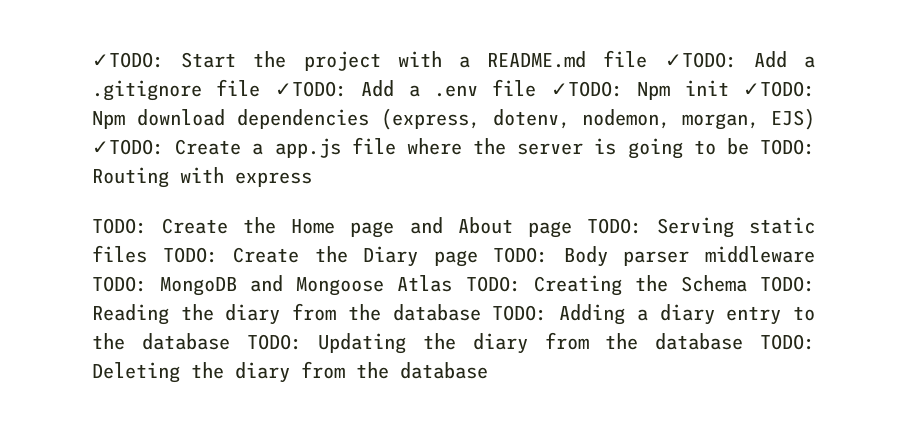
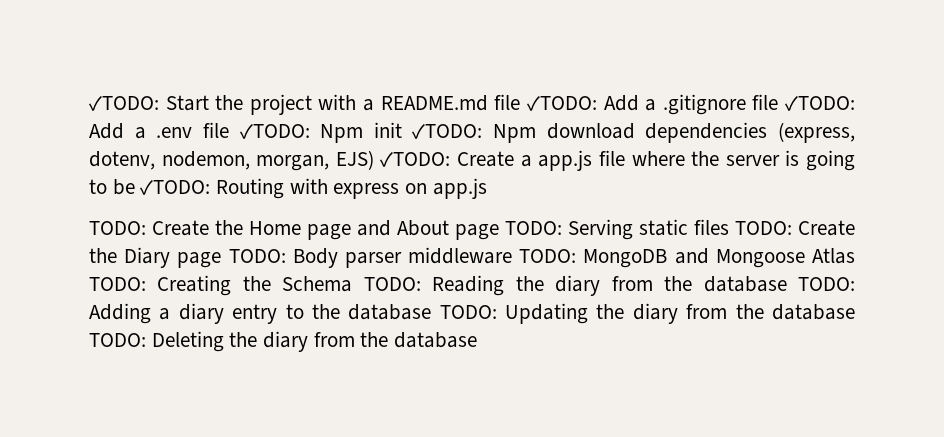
[760,139,815,155] TODO: -> [140,180,211,195] ✓TODO:
(312, 179) none -> [405,178,487,199] on app.js

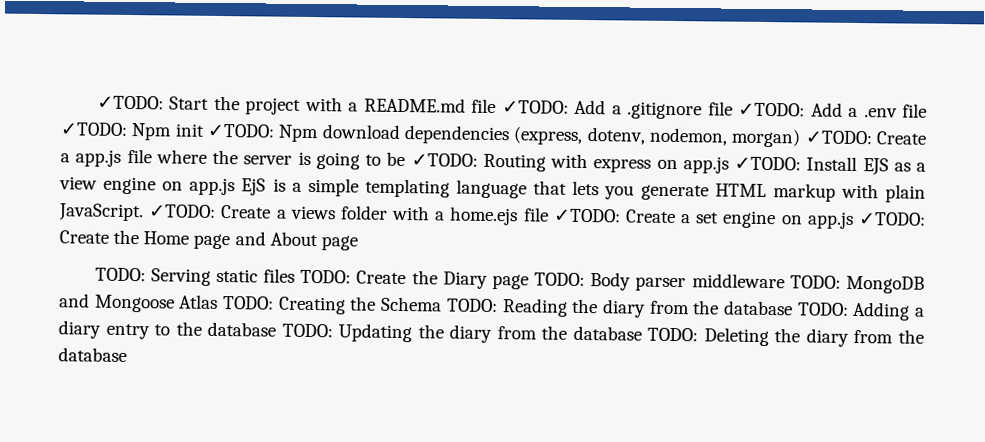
[256,150,374,171] morgan, EJS) -> [731,128,802,148] morgan)
[89,221,146,235] // TODO: -> [734,156,926,176] [59,176,927,203] [58,203,926,229] ✓TODO: Install EJS as a view engine on app.js EjS is a simple templating language that lets you generate HTML markup with plain JavaScript. ✓TODO: Create a views folder with a home.ejs file ✓TODO: Create a set engine on app.js ✓TODO:
(499, 232) none -> (358, 243) //

